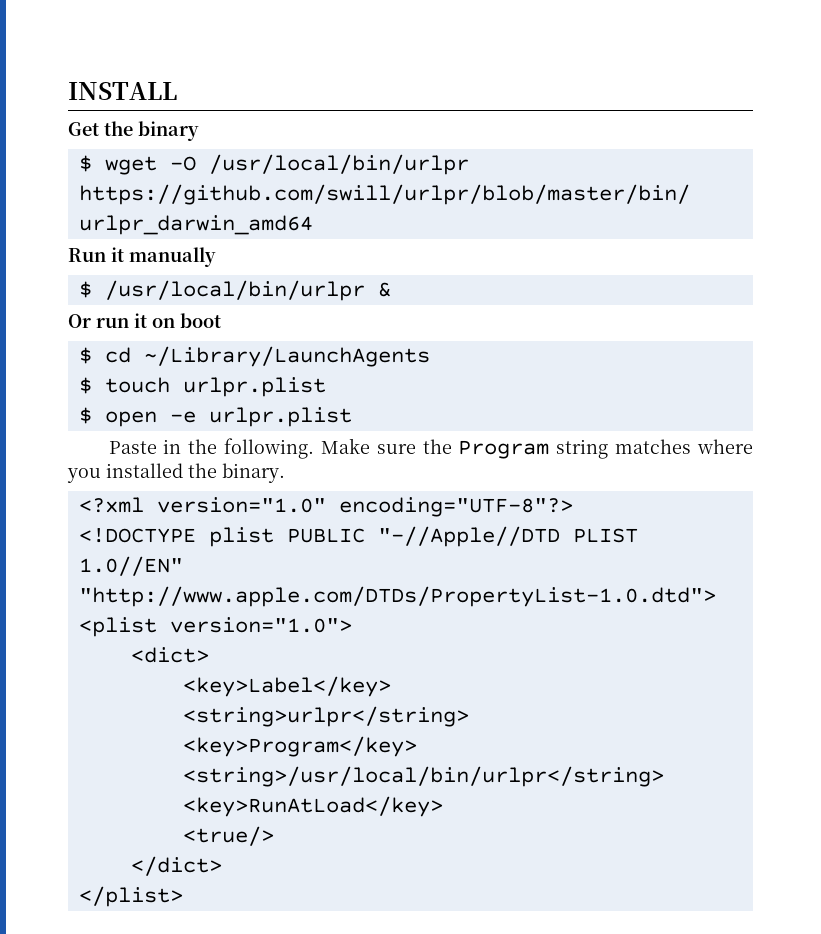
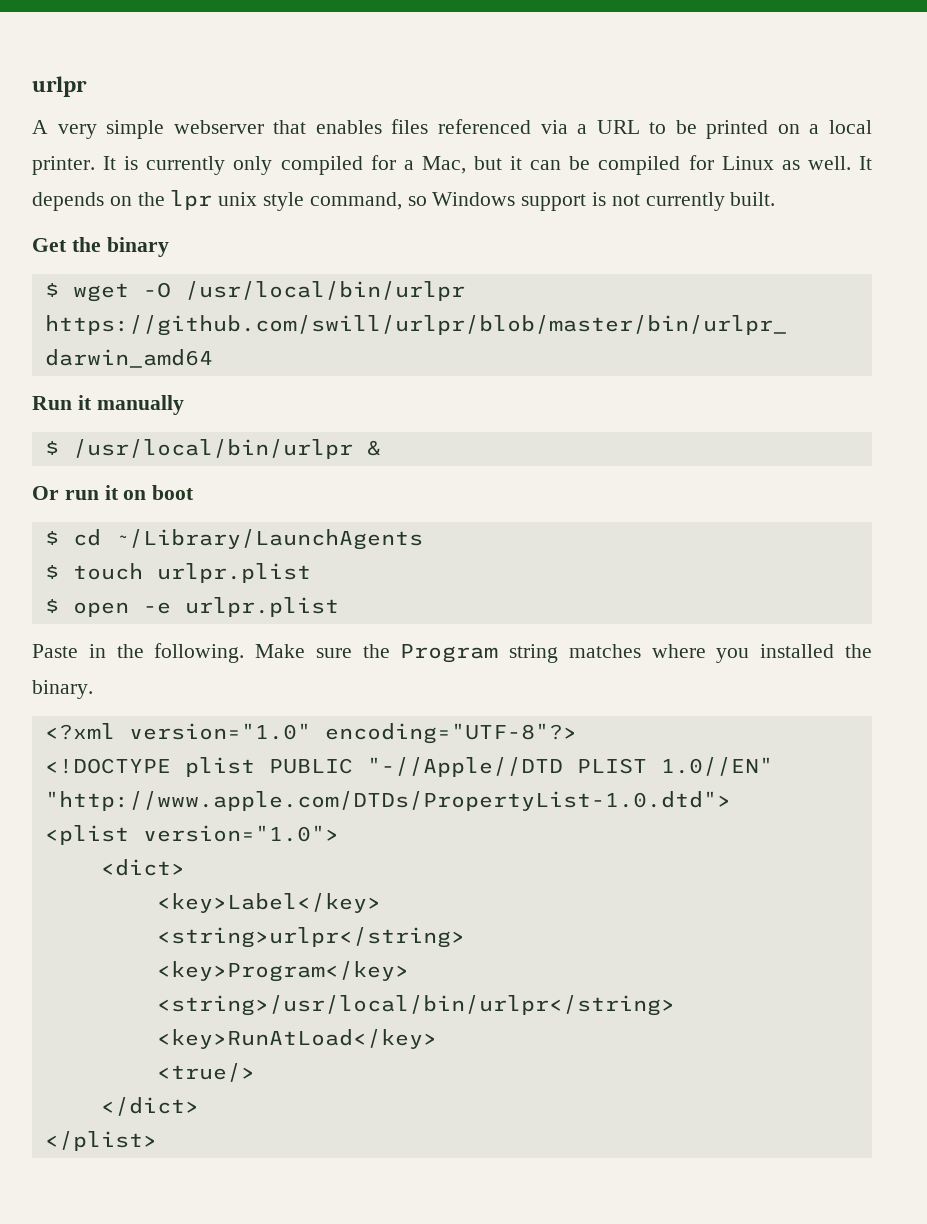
[68,82,177,100] INSTALL -> [32,76,87,97] [32,119,872,139] [32,155,872,175] [32,190,776,211] urlpr // A very simple webserver that enables files referenced via a URL to be printed on a local printer. It is currently only compiled for a Mac, but it can be compiled for Linux as well. It depends on the lpr unix style command, so Windows support is not currently built.

